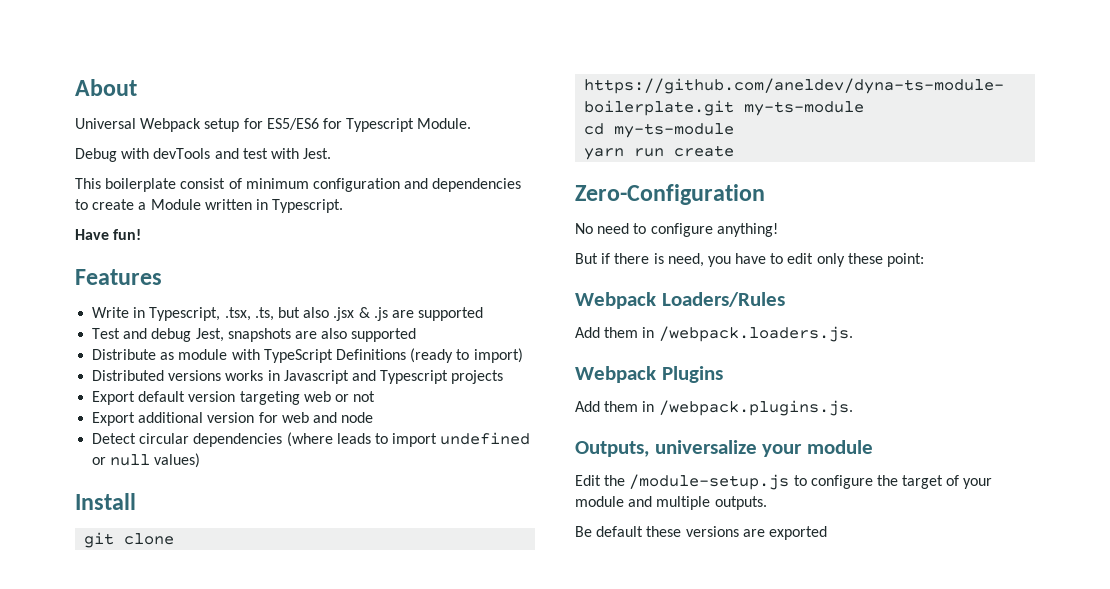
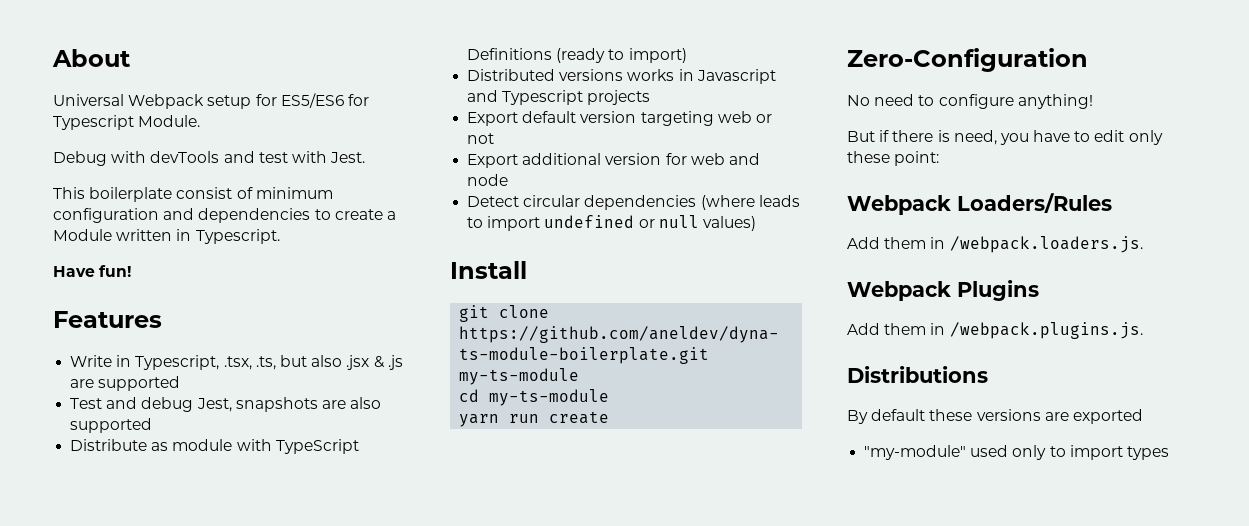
[575,440,874,457] [575,474,993,490] [575,496,767,510] [575,526,592,537] Outputs, universalize your module // Edit the /module-setup.js to configure the target of your module and multiple outputs. // Be -> [847,366,988,383] [847,410,868,424] Distributions // By
(827, 533) none -> [864,445,1169,460] // "my-module" used only to import types

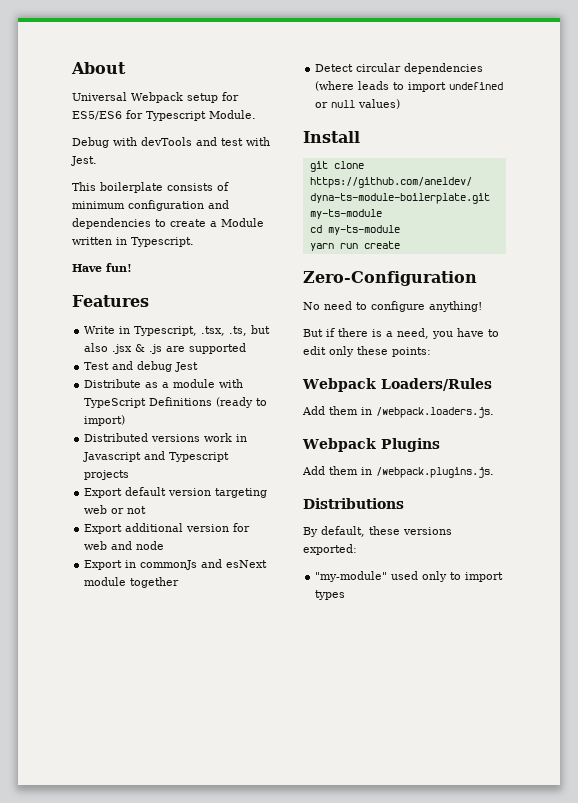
[176,187,233,199] consist -> [167,183,213,191] consists
[196,397,382,412] [70,418,153,433] Jest, snapshots are also supported -> [175,362,199,372] Jest
(169, 446) none -> [162,382,170,388] a
[627,69,675,81] works -> [204,433,233,442] work
(509, 180) none -> [84,559,268,570] [84,577,180,588] // Export in commonJs and esNext module together
(950, 136) none -> [386,331,393,337] a
[894,151,940,166] point: -> [392,347,431,357] points:
[871,409,926,421] default -> [321,526,365,537] default,
[1044,409,1143,424] are exported -> [303,544,357,555] exported:

